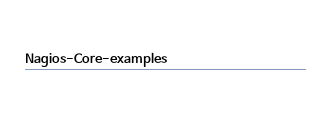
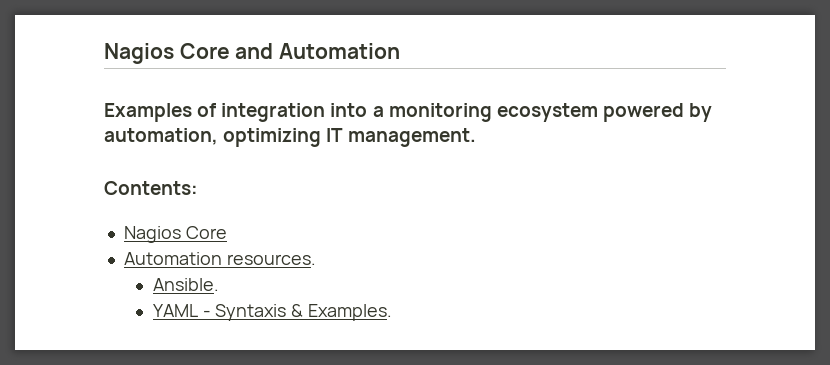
[25,52,167,67] Nagios-Core-examples -> [104,43,401,64] [104,103,713,122] [104,128,477,147] [104,181,198,195] [123,226,227,243] [123,252,316,265] [152,278,219,291] [152,304,393,321] Nagios Core and Automation // Examples of integration into a monitoring ecosystem powered by automation, optimizing IT management. // Contents: // Nagios Core // Automation resources. // Ansible. // YAML - Syntaxis & Examples.

